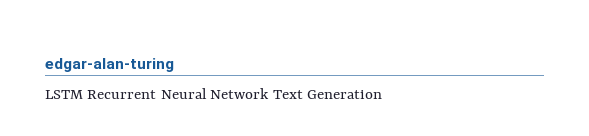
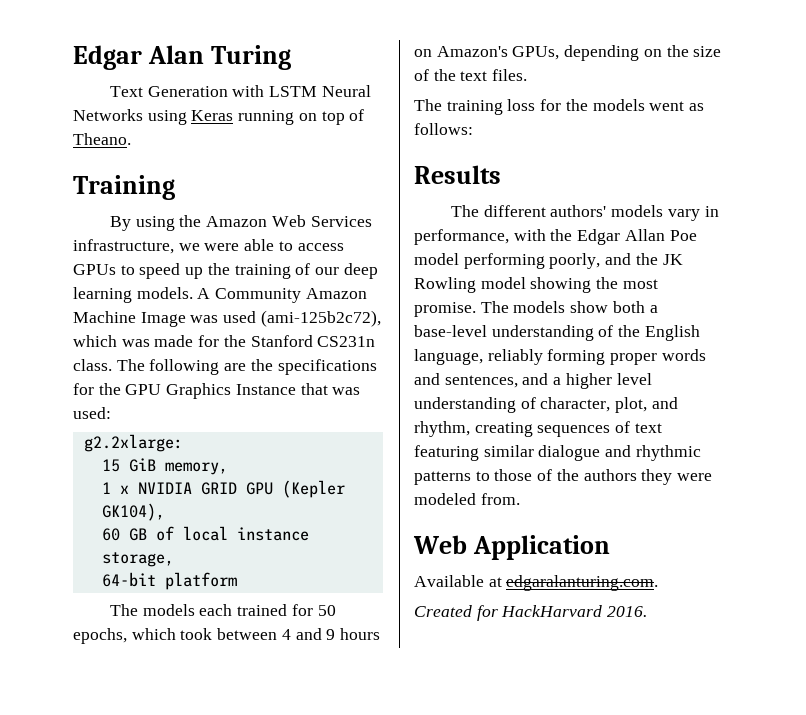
[45,58,174,72] [45,88,383,99] edgar-alan-turing // LSTM Recurrent Neural Network Text Generation -> [73,45,292,70] [109,85,371,97] [73,109,365,125] [73,133,131,145] [73,175,175,200] [109,215,372,231] [73,239,344,254] [73,263,378,279] [73,287,367,303] [73,310,381,327] [73,335,376,347] [73,359,377,375] [73,383,361,399] [73,407,111,419] [83,434,183,452] [101,458,228,475] [101,480,345,498] [101,503,165,521] [101,526,309,541] [101,552,174,567] [101,572,237,590] [109,604,336,616] [73,628,381,644] [414,45,722,61] [414,69,528,81] [414,99,705,115] [414,123,473,135] [414,165,501,184] [450,205,719,221] [414,229,697,245] [414,253,683,269] [414,277,658,293] [414,301,658,317] [414,325,700,341] [414,349,706,365] [414,373,652,389] [414,397,678,413] [414,421,662,437] [414,445,701,461] [414,469,713,485] [414,493,520,505] [413,535,611,560] [414,575,659,591] [414,605,648,621] Edgar Alan Turing // Text Generation with LSTM Neural Networks using Keras running on top of Theano. // Training // By using the Amazon Web Services infrastructure, we were able to access GPUs to speed up the training of our deep learning models. A Community Amazon Machine Image was used (ami-125b2c72), which was made for the Stanford CS231n class. The following are the specifications for the GPU Graphics Instance that was used: // g2.2xlarge: // 15 GiB memory, // 1 x NVIDIA GRID GPU (Kepler GK104), // 60 GB of local instance storage, // 64-bit platform // The models each trained for 50 epochs, which took between 4 and 9 hours on Amazon's GPUs, depending on the size of the text files. // The training loss for the models went as follows: // Results // The different authors' models vary in performance, with the Edgar Allan Poe model performing poorly, and the JK Rowling model showing the most promise. The models show both a base-level understanding of the English language, reliably forming proper words and sentences, and a higher level understanding of character, plot, and rhythm, creating sequences of text featuring similar dialogue and rhythmic patterns to those of the authors they were modeled from. // Web Application // Available at edgaralanturing.com. // Created for HackHarvard 2016.

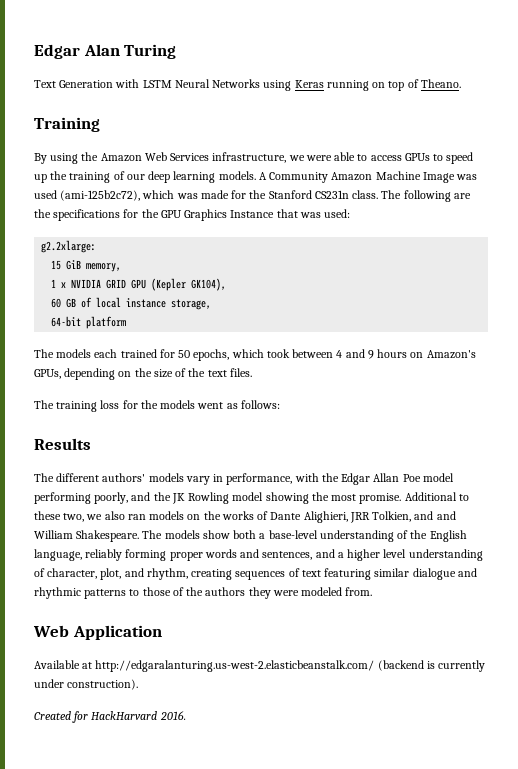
(476, 309) none -> [404,492,469,501] [34,511,456,523] [34,530,140,542] Additional to these two, we also ran models on the works of Dante Alighieri, JRR Tolkien, and and William Shakespeare.
[506,575,659,591] edgaralanturing.com. -> [95,660,486,672] [34,679,139,690] http://edgaralanturing.us-west-2.elasticbeanstalk.com/ (backend is currently under construction).

